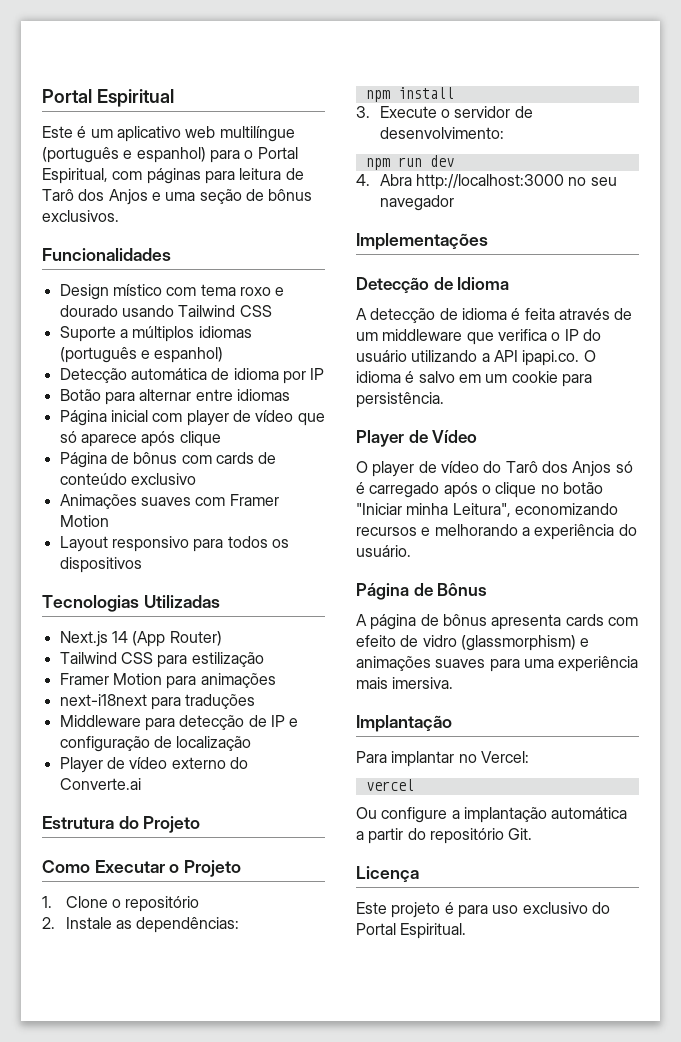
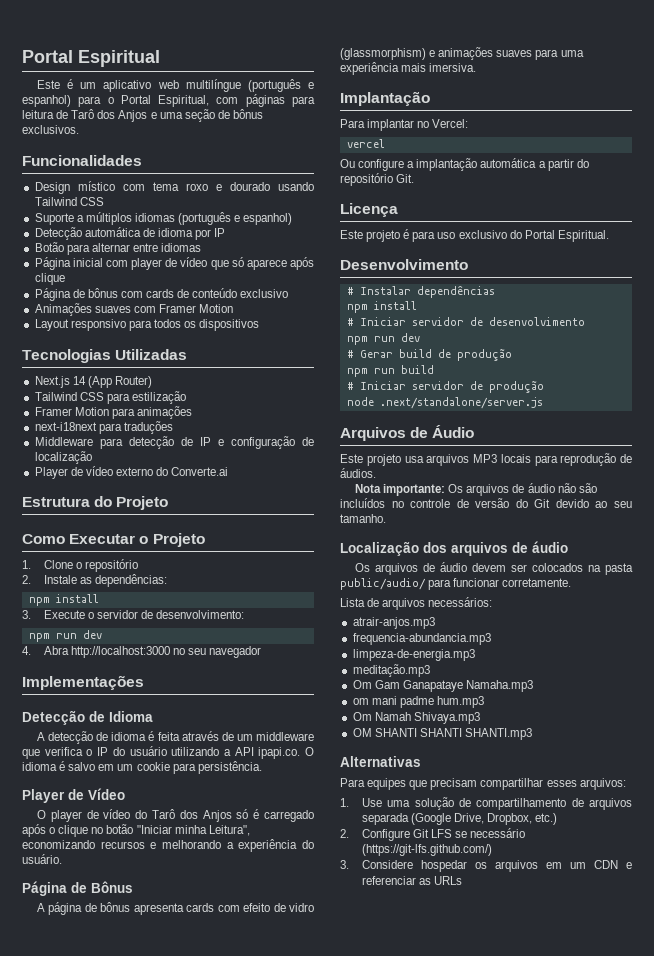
(467, 931) none -> [340,259,468,270] [346,285,495,298] [346,301,417,313] [346,317,585,326] [346,333,420,345] [346,349,512,361] [346,365,434,377] [346,381,544,393] [346,397,543,409] [340,425,475,441] [340,453,632,466] [340,468,376,478] [354,483,597,496] [340,498,632,508] [340,514,386,523] [340,541,568,556] [354,562,633,575] [340,578,572,590] [340,597,493,610] [352,617,435,629] [352,633,491,645] [352,649,475,661] [352,664,430,677] [352,680,533,692] [352,696,484,708] [352,712,480,724] [352,728,532,740] [340,756,421,767] [340,778,626,790] [340,797,632,810] [361,813,558,825] [340,828,526,841] [361,844,492,856] [340,860,632,872] [361,876,462,885] // Desenvolvimento // # Instalar dependências // npm install // # Iniciar servidor de desenvolvimento // npm run dev // # Gerar build de produção // npm run build // # Iniciar servidor de produção // node .next/standalone/server.js // Arquivos de Áudio // Este projeto usa arquivos MP3 locais para reprodução de áudios. // Nota importante: Os arquivos de áudio não são incluídos no controle de versão do Git devido ao seu tamanho. // Localização dos arquivos de áudio // Os arquivos de áudio devem ser colocados na pasta public/audio/ para funcionar corretamente. // Lista de arquivos necessários: // atrair-anjos.mp3 // frequencia-abundancia.mp3 // limpeza-de-energia.mp3 // meditação.mp3 // Om Gam Ganapataye Namaha.mp3 // om mani padme hum.mp3 // Om Namah Shivaya.mp3 // OM SHANTI SHANTI SHANTI.mp3 // Alternativas // Para equipes que precisam compartilhar esses arquivos: // 1. Use uma solução de compartilhamento de arquivos separada (Google Drive, Dropbox, etc.) // 2. Configure Git LFS se necessário (https://git-lfs.github.com/) // 3. Considere hospedar os arquivos em um CDN e referenciar as URLs

